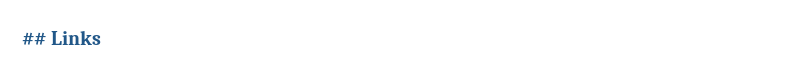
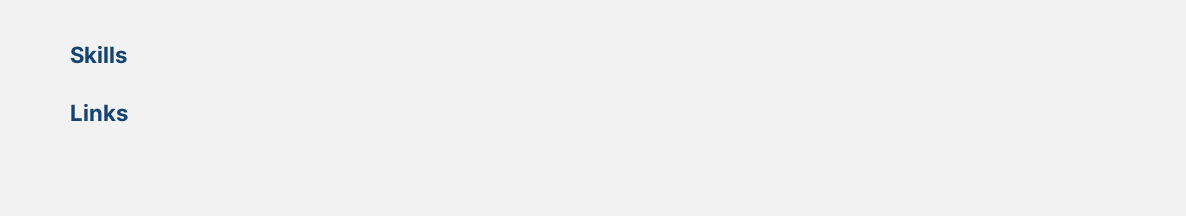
[22,32,46,45] ## -> [70,45,127,64] Skills //

